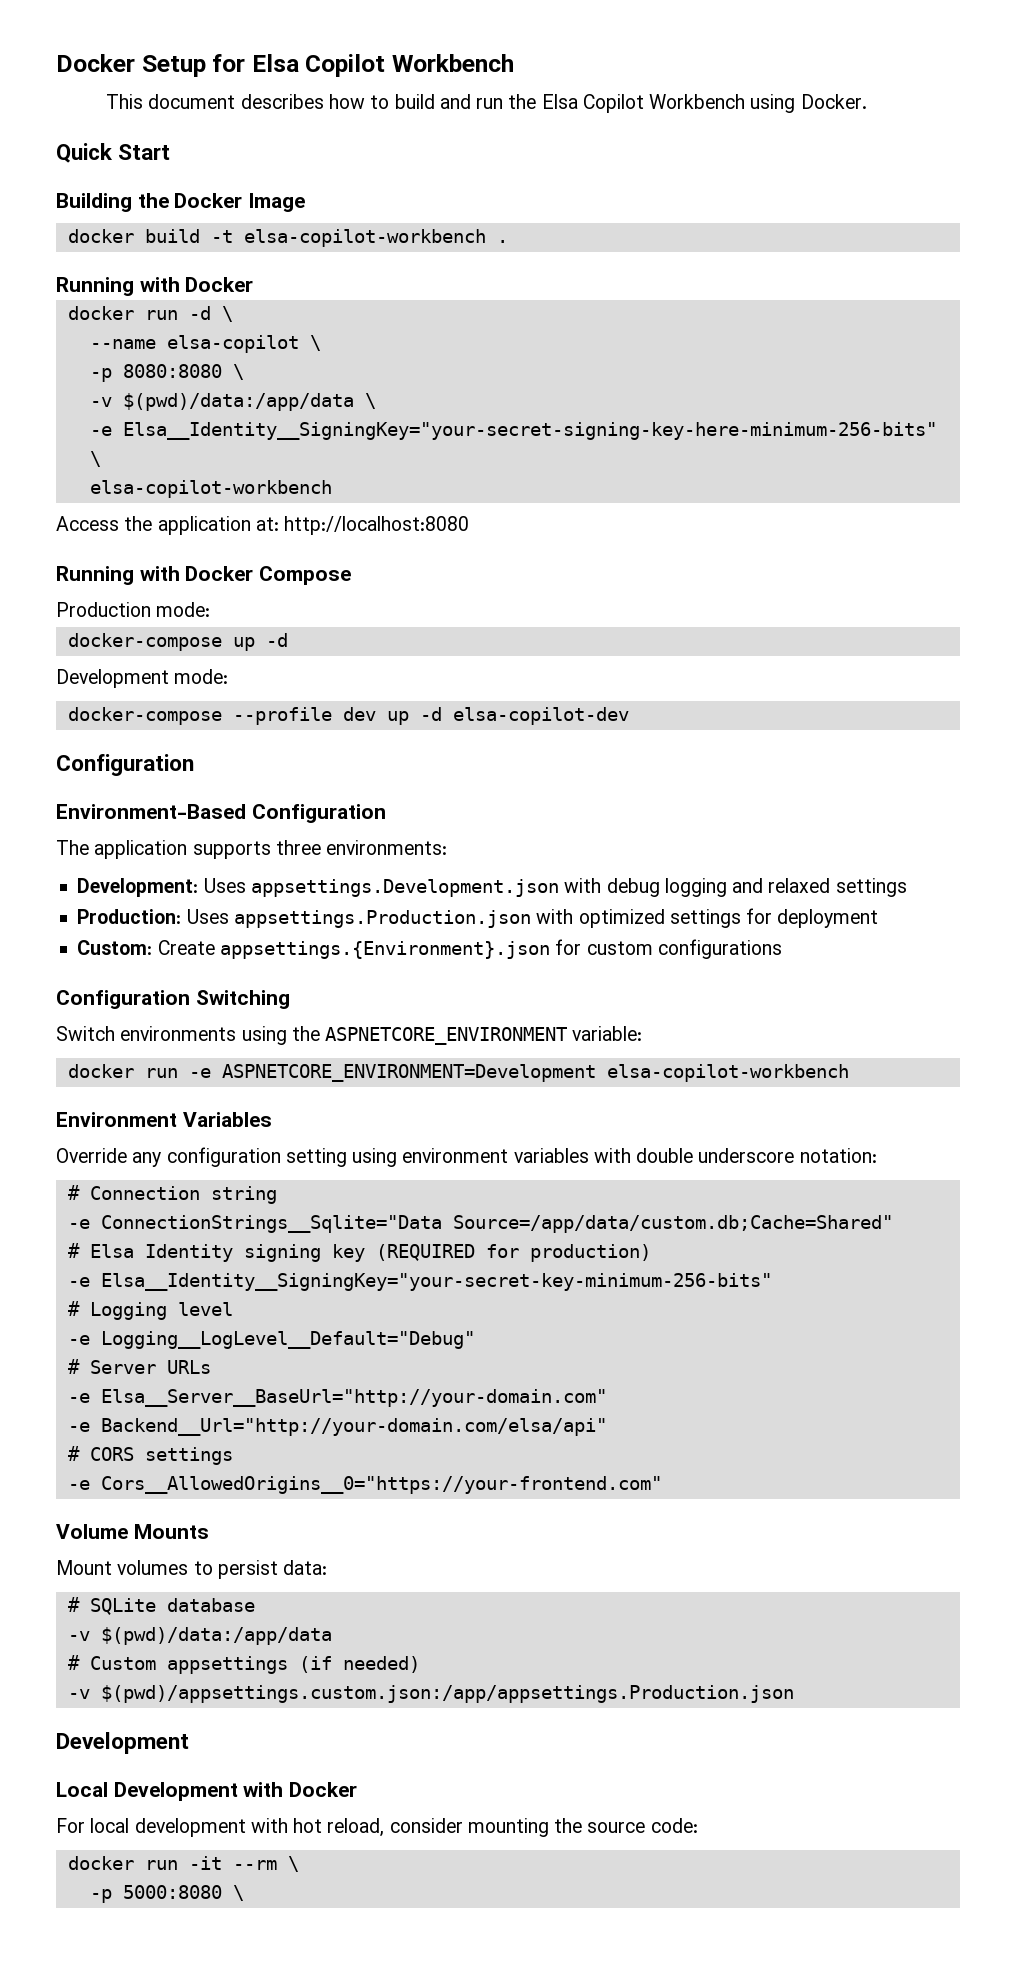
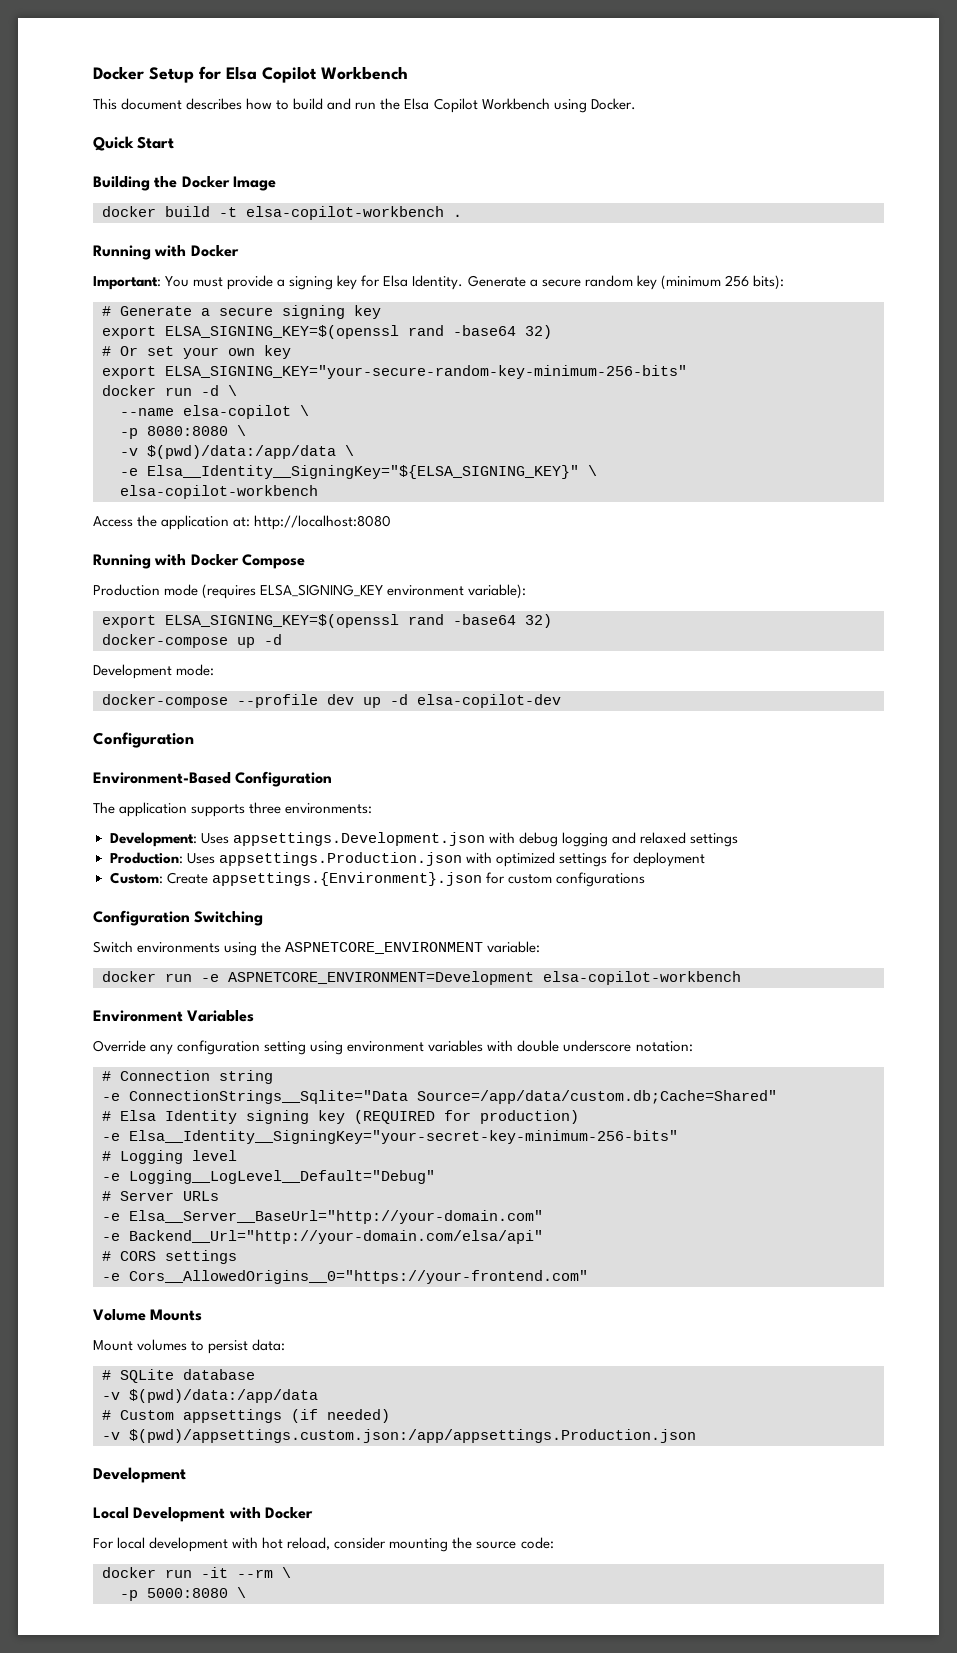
(254, 284) none -> [93,275,784,290] [102,305,381,319] [102,325,552,339] [102,345,291,359] [102,365,687,379] // Important: You must provide a signing key for Elsa Identity. Generate a secure random key (minimum 256 bits): // # Generate a secure signing key // export ELSA_SIGNING_KEY=$(openssl rand -base64 32) // # Or set your own key // export ELSA_SIGNING_KEY="your-secure-random-key-minimum-256-bits"
[122,422,937,440] Elsa__Identity__SigningKey="your-secret-signing-key-here-minimum-256-bits" -> [147,465,579,479] Elsa__Identity__SigningKey="${ELSA_SIGNING_KEY}"
[156,602,211,617] mode: -> [164,584,527,599] [102,614,552,628] mode (requires ELSA_SIGNING_KEY environment variable): // export ELSA_SIGNING_KEY=$(openssl rand -base64 32)

